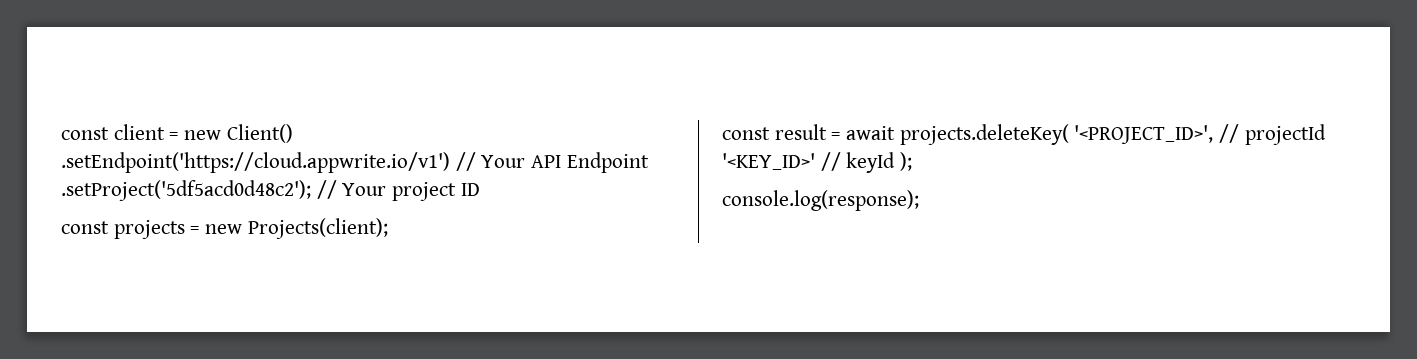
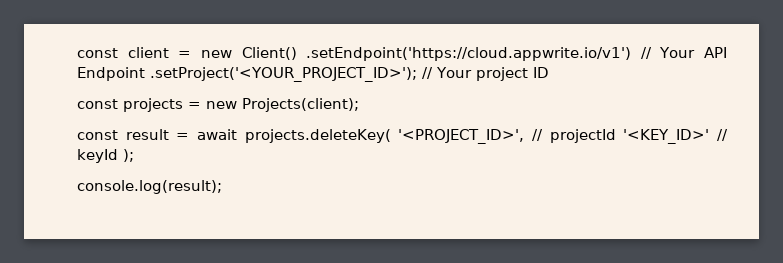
[61,180,311,201] .setProject('5df5acd0d48c2'); -> [150,67,417,82] .setProject('<YOUR_PROJECT_ID>');
[722,190,919,211] console.log(response); -> [77,180,222,194] console.log(result);

